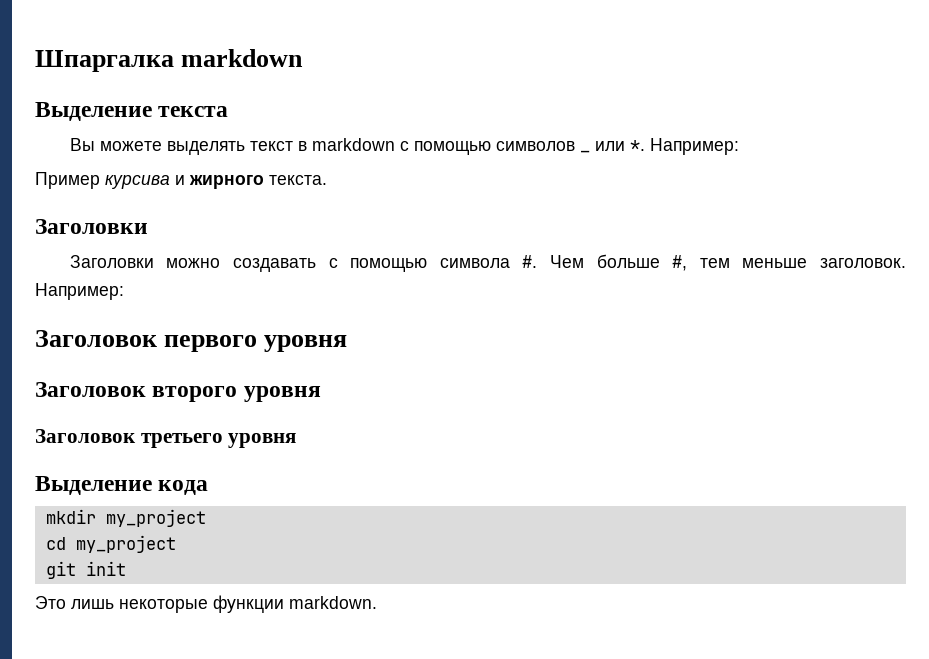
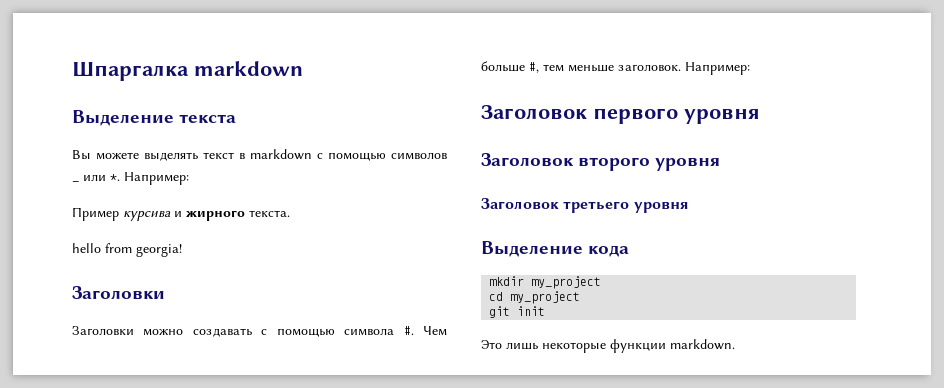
(327, 180) none -> [72,243,182,257] // hello from georgia!

